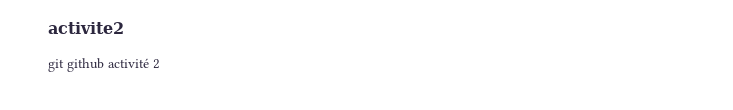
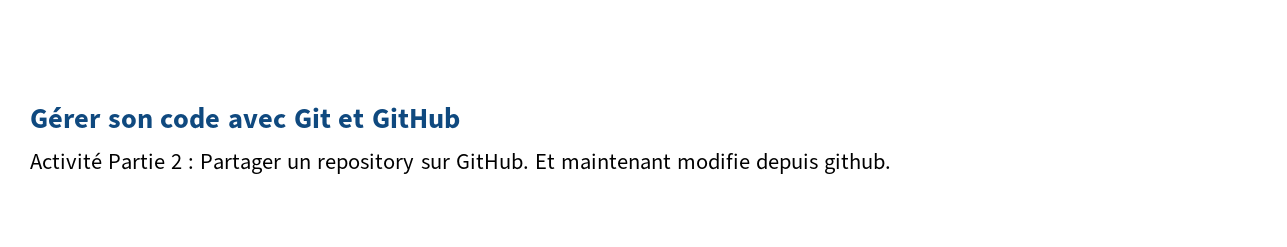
[48,22,124,34] [48,58,160,72] activite2 // git github activité 2 -> [30,107,461,129] [30,152,891,174] Gérer son code avec Git et GitHub // Activité Partie 2 : Partager un repository sur GitHub. Et maintenant modifie depuis github.

